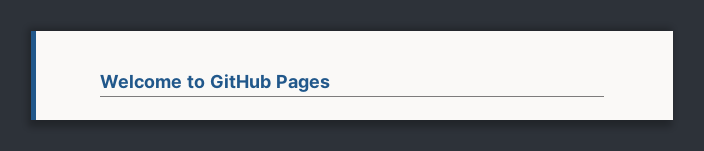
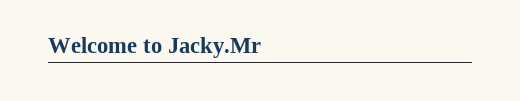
[209,74,330,92] GitHub Pages -> [168,37,262,58] Jacky.Mr

